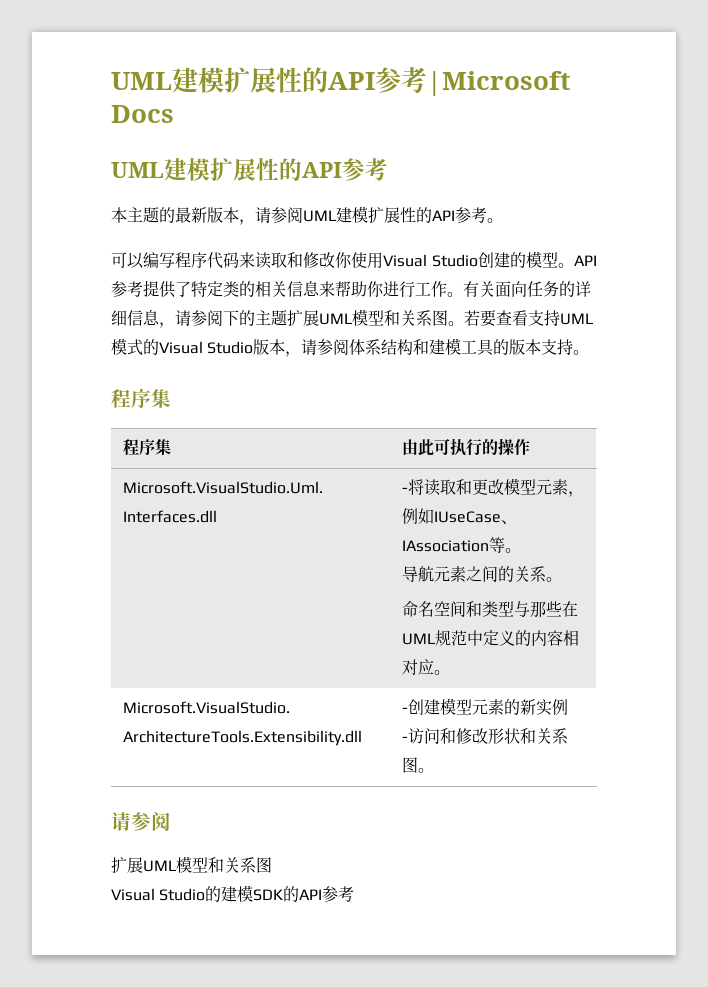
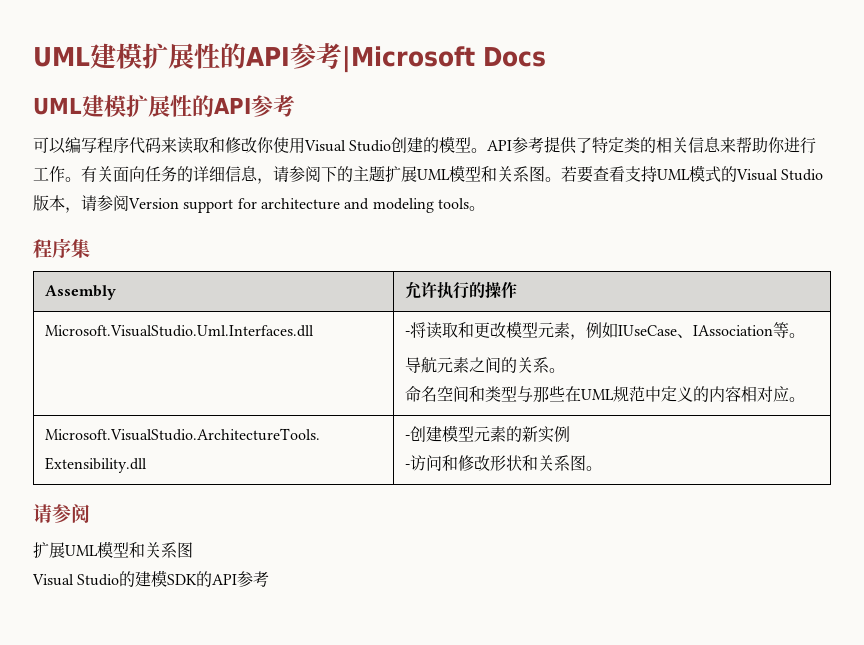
[111,206,503,225] // 本主题的最新版本，请参阅UML建模扩展性的API参考。 -> (295, 106) none
[349,338,574,356] 体系结构和建模工具的版本支持 -> [128,198,469,213] Version support for architecture and modeling tools
[123,438,172,455] [402,439,451,456] 程序集 | 由此可 -> [45,285,117,300] [405,281,438,299] Assembly | 允许

